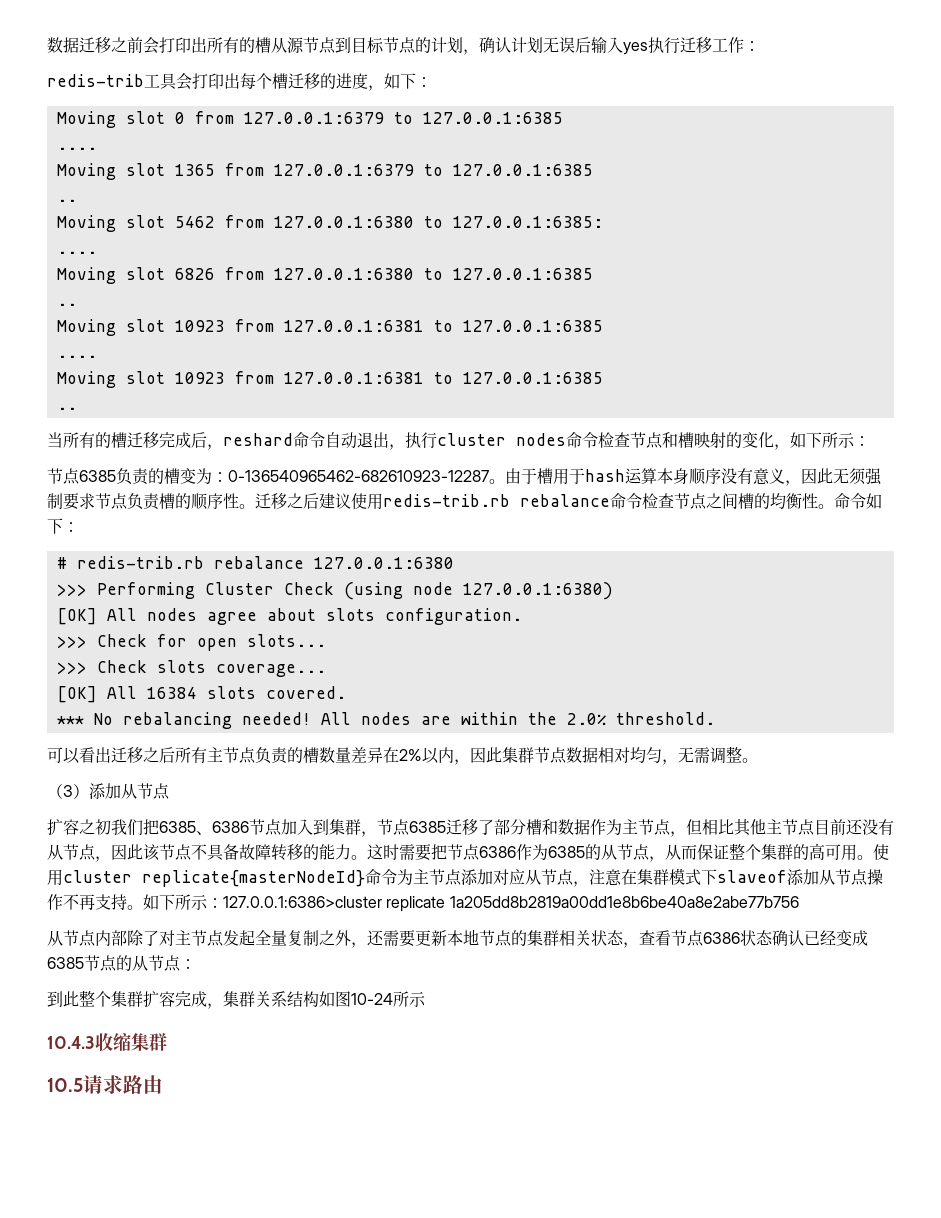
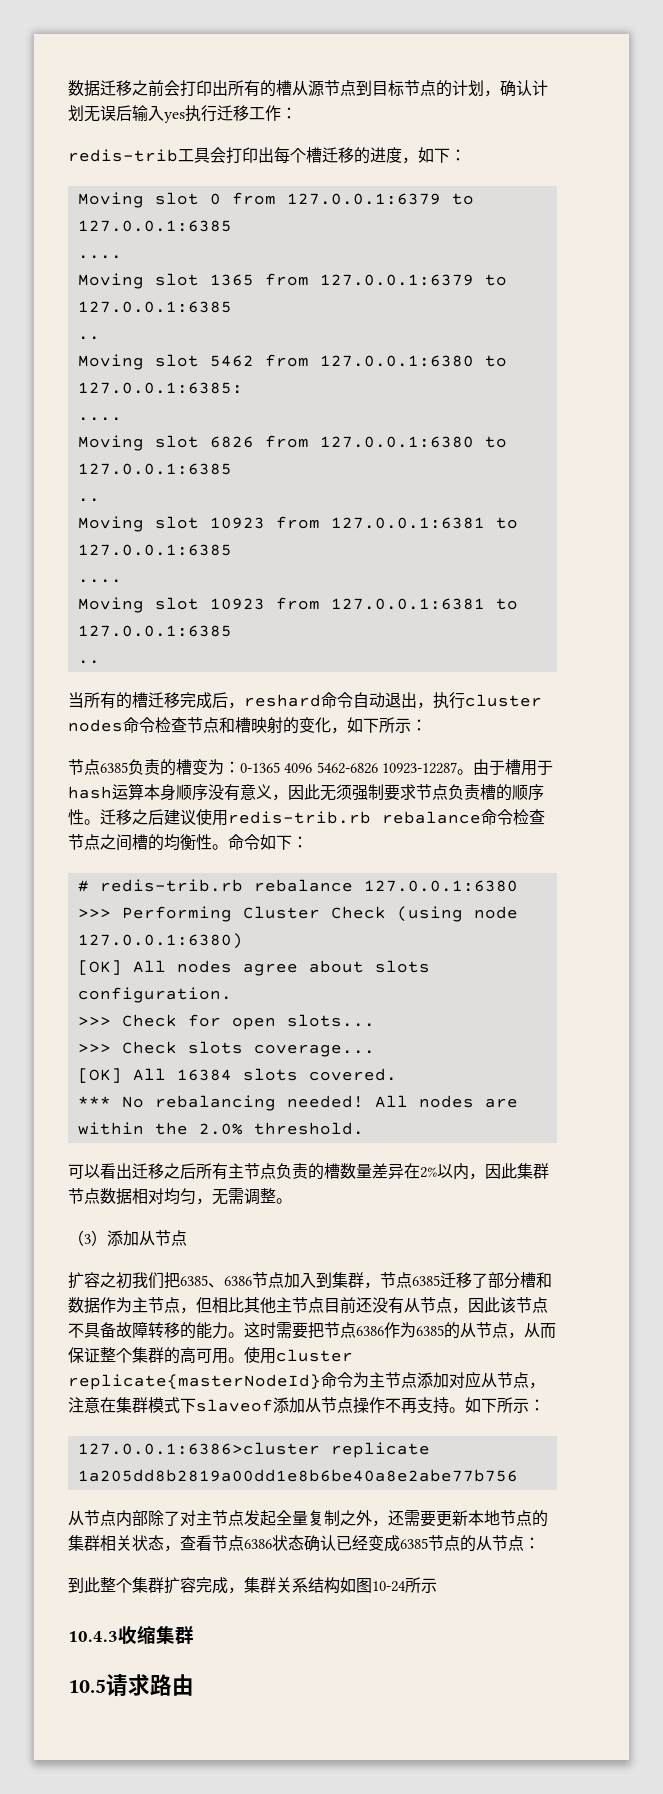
[228,470,489,482] 0-136540965462-682610923-12287 -> [240,762,457,774] 0-1365 4096 5462-6826 10923-12287
(223, 903) none -> (545, 1405) //

